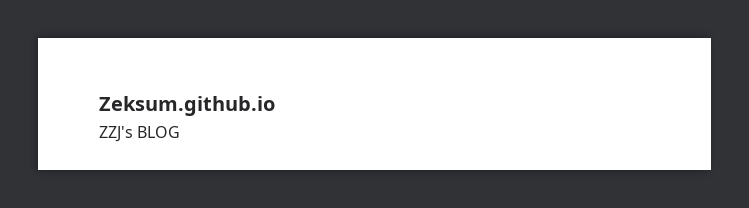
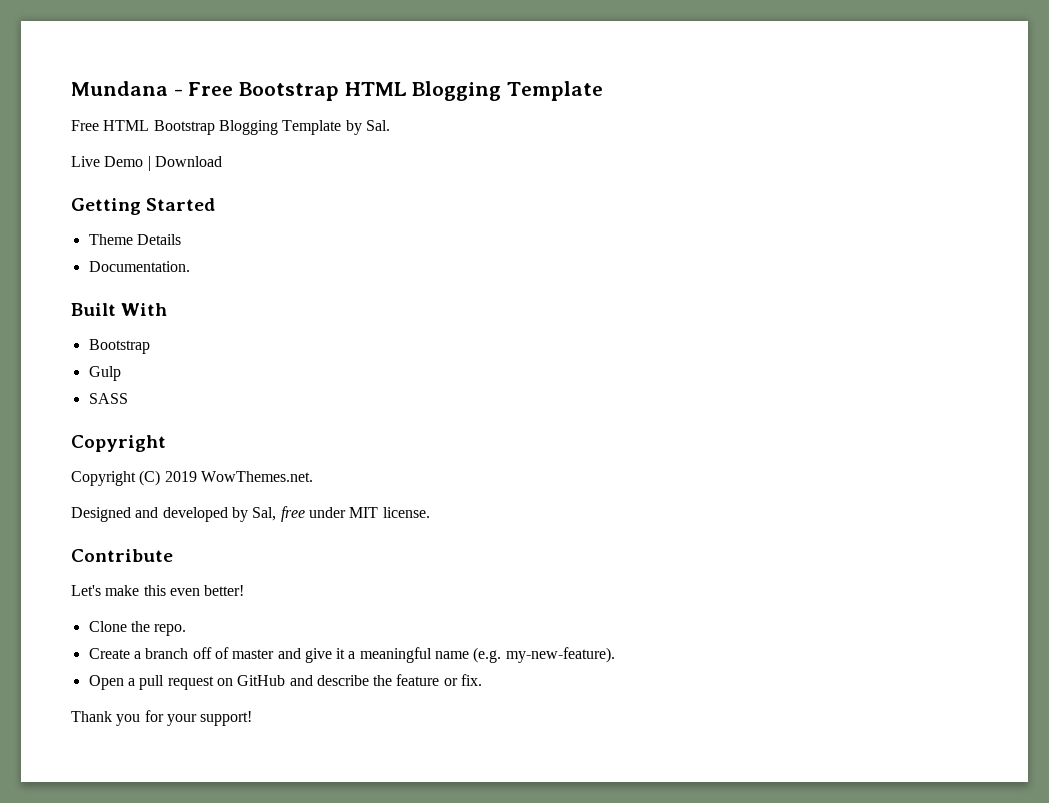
[99,96,275,116] [99,126,181,142] Zeksum.github.io // ZZJ's BLOG -> [71,81,604,101] [71,120,390,135] [71,156,222,171] [71,198,216,215] [88,234,181,245] [88,261,190,272] [71,303,168,316] [88,339,150,354] [88,366,121,381] [88,393,128,404] [71,435,166,452] [71,470,313,486] [71,506,430,522] [71,549,173,562] [71,585,245,596] [88,621,187,636] [88,647,615,663] [88,674,483,690] [71,710,253,726] Mundana - Free Bootstrap HTML Blogging Template // Free HTML Bootstrap Blogging Template by Sal. // Live Demo | Download // Getting Started // Theme Details // Documentation. // Built With // Bootstrap // Gulp // SASS // Copyright // Copyright (C) 2019 WowThemes.net. // Designed and developed by Sal, free under MIT license. // Contribute // Let's make this even better! // Clone the repo. // Create a branch off of master and give it a meaningful name (e.g. my-new-feature). // Open a pull request on GitHub and describe the feature or fix. // Thank you for your support!

